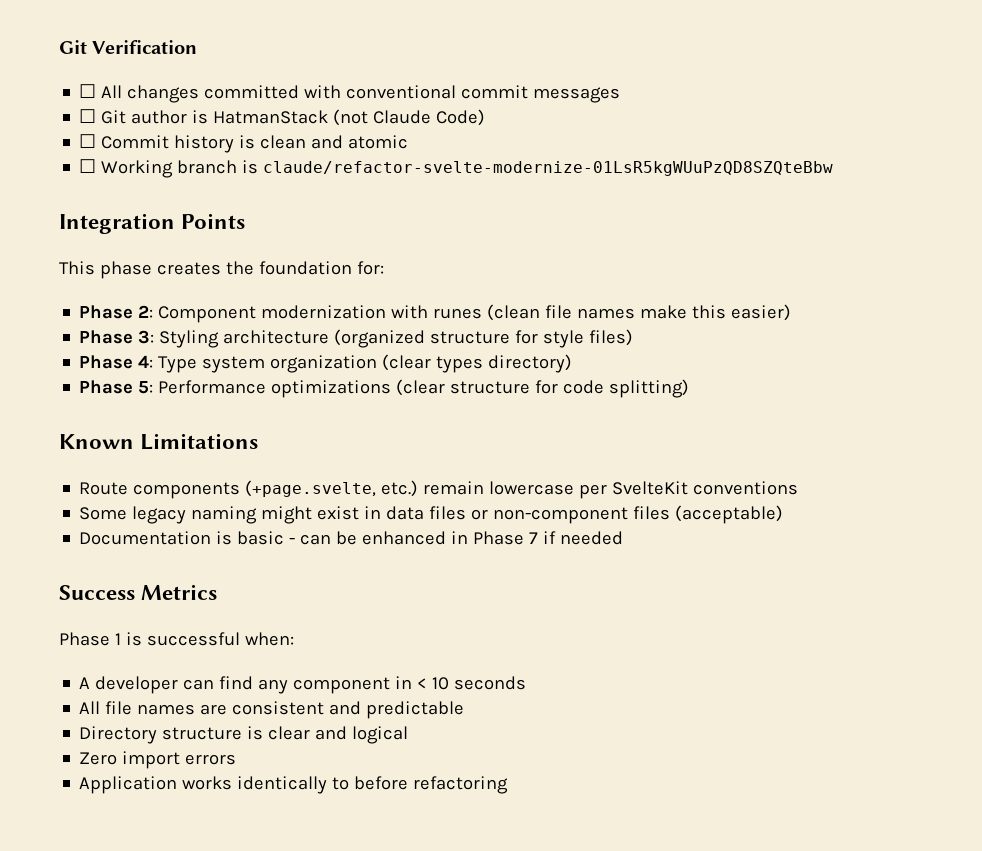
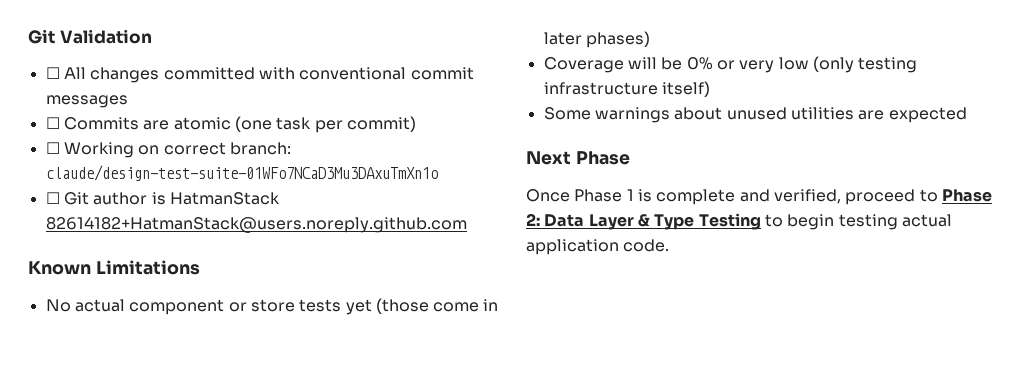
[59,40,198,54] Git Verification -> [28,29,152,44] Git Validation
(621, 95) none -> [45,116,416,133] [45,142,291,158] [45,165,438,181] // ☐ Commits are atomic (one task per commit) // ☐ Working on correct branch: claude/design-test-suite-01WFo7NCaD3Mu3DAxuTmXn1o
[333,109,486,126] [79,134,409,153] [79,159,834,178] [59,213,246,234] [59,261,384,279] [79,304,792,323] [79,329,634,348] [79,354,573,373] [79,379,690,398] [59,433,259,450] [79,480,799,499] [79,505,784,524] [79,531,624,545] [59,584,218,600] [59,632,294,646] [79,676,527,694] [79,701,465,719] [79,726,409,744] [79,751,237,769] [79,776,509,794] (not Claude Code) // ☐ Commit history is clean and atomic // ☐ Working branch is claude/refactor-svelte-modernize-01LsR5kgWUuPzQD8SZQteBbw // Integration Points // This phase creates the foundation for: // Phase 2: Component modernization with runes (clean file names make this easier) // Phase 3: Styling architecture (organized structure for style files) // Phase 4: Type system organization (clear types directory) // Phase 5: Performance optimizations (clear structure for code splitting) // Known Limitations // Route components (+page.svelte, etc.) remain lowercase per SvelteKit conventions // Some legacy naming might exist in data files or non-component files (acceptable) // Documentation is basic - can be enhanced in Phase 7 if needed // Success Metrics // Phase 1 is successful when: // A developer can find any component in < 10 seconds // All file names are consistent and predictable // Directory structure is clear and logical // Zero import errors // Application works identically to before refactoring -> [45,217,467,233] [28,260,200,275] [45,298,499,315] [543,31,650,48] [543,56,918,73] [543,81,710,97] [543,107,967,123] [526,151,630,165] [526,189,992,205] [526,213,952,230] [526,239,670,255] 82614182+HatmanStack@users.noreply.github.com // Known Limitations // No actual component or store tests yet (those come in later phases) // Coverage will be 0% or very low (only testing infrastructure itself) // Some warnings about unused utilities are expected // Next Phase // Once Phase 1 is complete and verified, proceed to Phase 2: Data Layer & Type Testing to begin testing actual application code.

